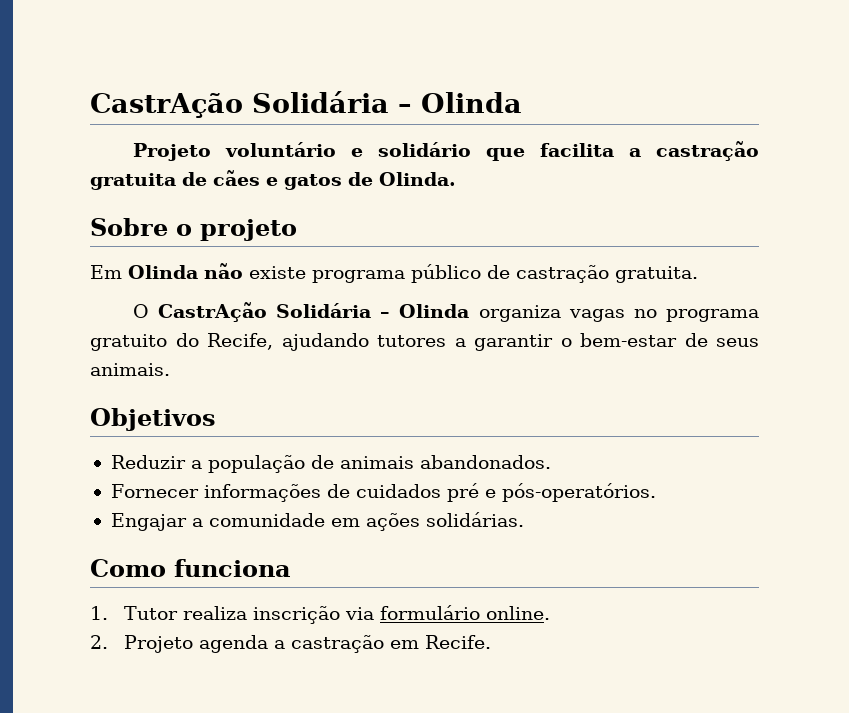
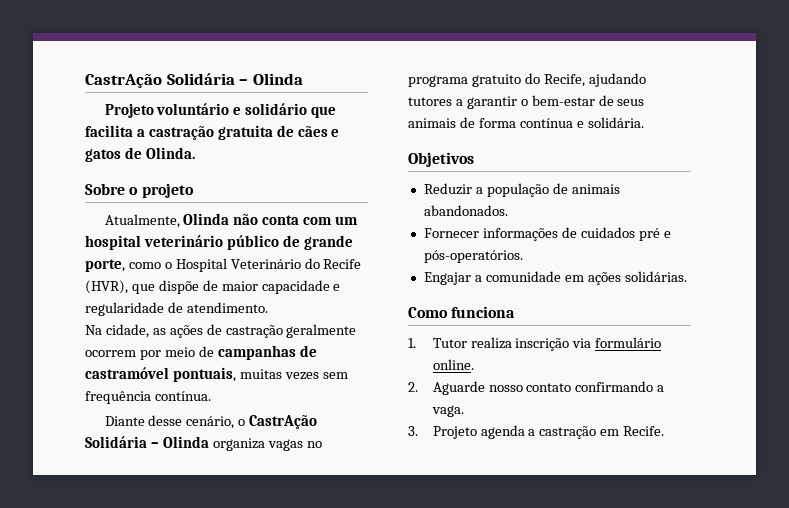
[90,265,122,279] Em -> [104,214,180,228] Atualmente,
[249,264,698,283] [132,304,149,318] existe programa público de castração gratuita. // O -> [262,215,359,225] [85,235,353,250] [85,258,362,272] [85,280,341,294] [85,302,268,316] [85,324,357,338] [85,345,317,360] [85,367,348,382] [85,391,211,404] [104,415,246,429] conta com um hospital veterinário público de grande porte, como o Hospital Veterinário do Recife (HVR), que dispõe de maior capacidade e regularidade de atendimento. // Na cidade, as ações de castração geralmente ocorrem por meio de campanhas de castramóvel pontuais, muitas vezes sem frequência contínua. // Diante desse cenário, o
[90,363,170,376] animais. -> [408,117,644,128] animais de forma contínua e solidária.
(108, 642) none -> [432,381,665,395] [431,405,464,417] [408,426,418,436] Aguarde nosso contato confirmando a vaga. // 3.

